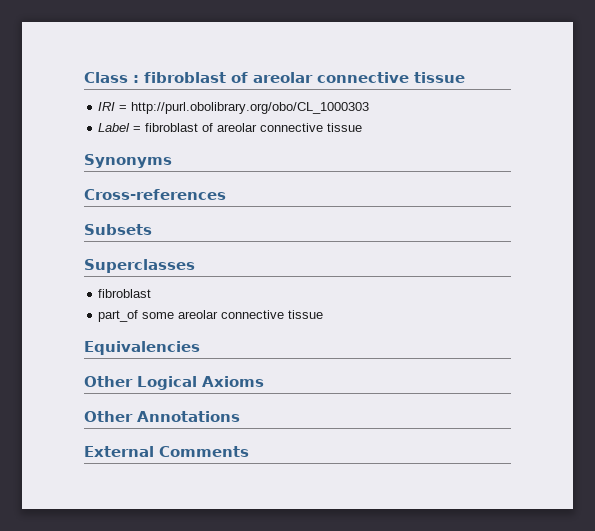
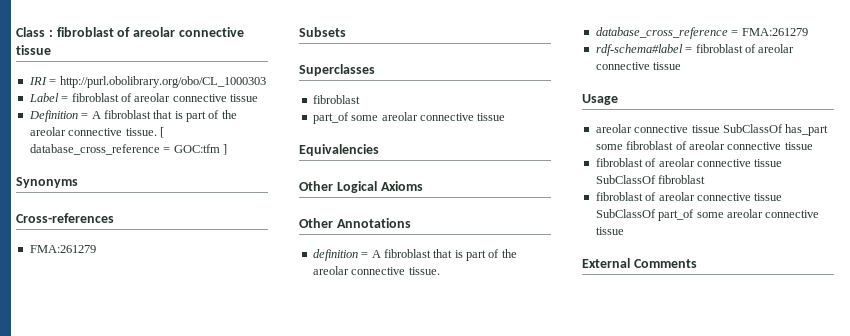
(363, 127) none -> [28,110,237,122] [29,127,164,138] [29,144,227,155] // Definition = A fibroblast that is part of the areolar connective tissue. [ database_cross_reference = GOC:tfm ]
(226, 194) none -> [29,245,96,253] // FMA:261279
(240, 416) none -> [312,249,517,261] [312,266,440,275] [595,27,808,39] [595,44,795,56] [595,62,682,70] [582,94,618,105] [595,124,829,136] [595,141,813,150] [595,158,783,167] [595,175,706,184] [595,192,783,201] [595,209,820,221] [595,227,624,235] // definition = A fibroblast that is part of the areolar connective tissue. // database_cross_reference = FMA:261279 // rdf-schema#label = fibroblast of areolar connective tissue // Usage // areolar connective tissue SubClassOf has_part some fibroblast of areolar connective tissue // fibroblast of areolar connective tissue SubClassOf fibroblast // fibroblast of areolar connective tissue SubClassOf part_of some areolar connective tissue

